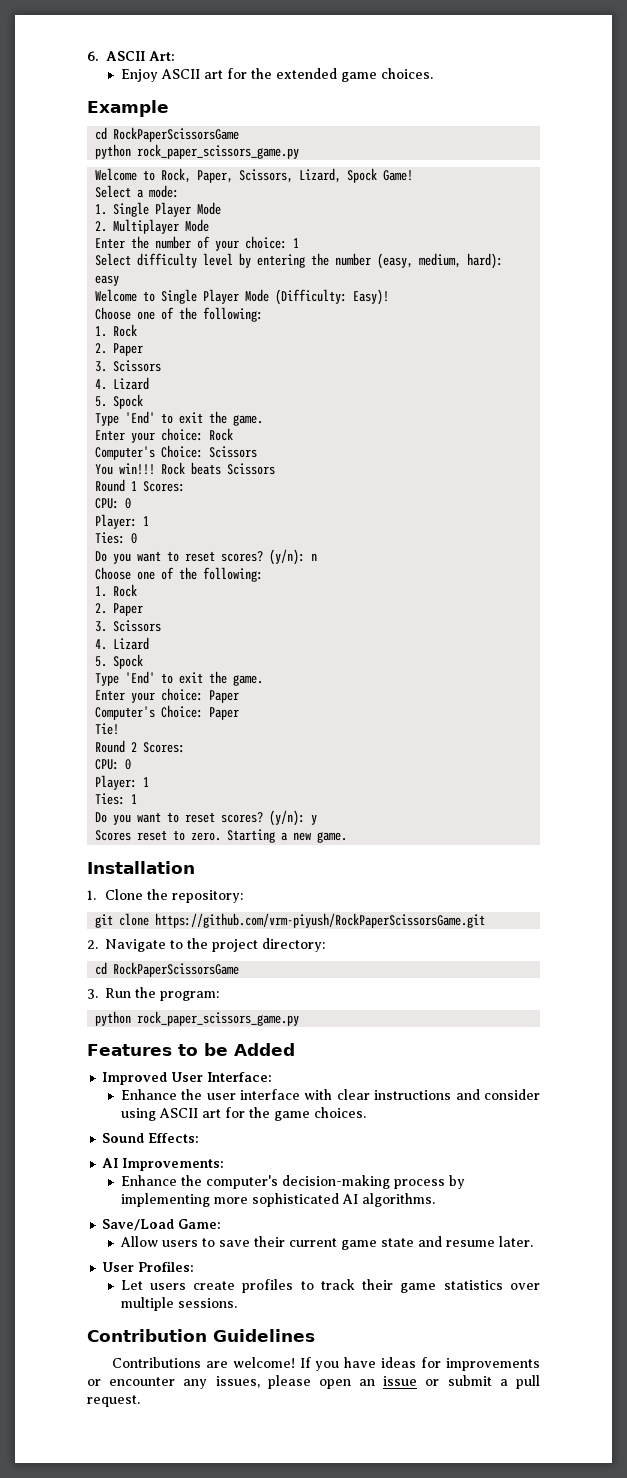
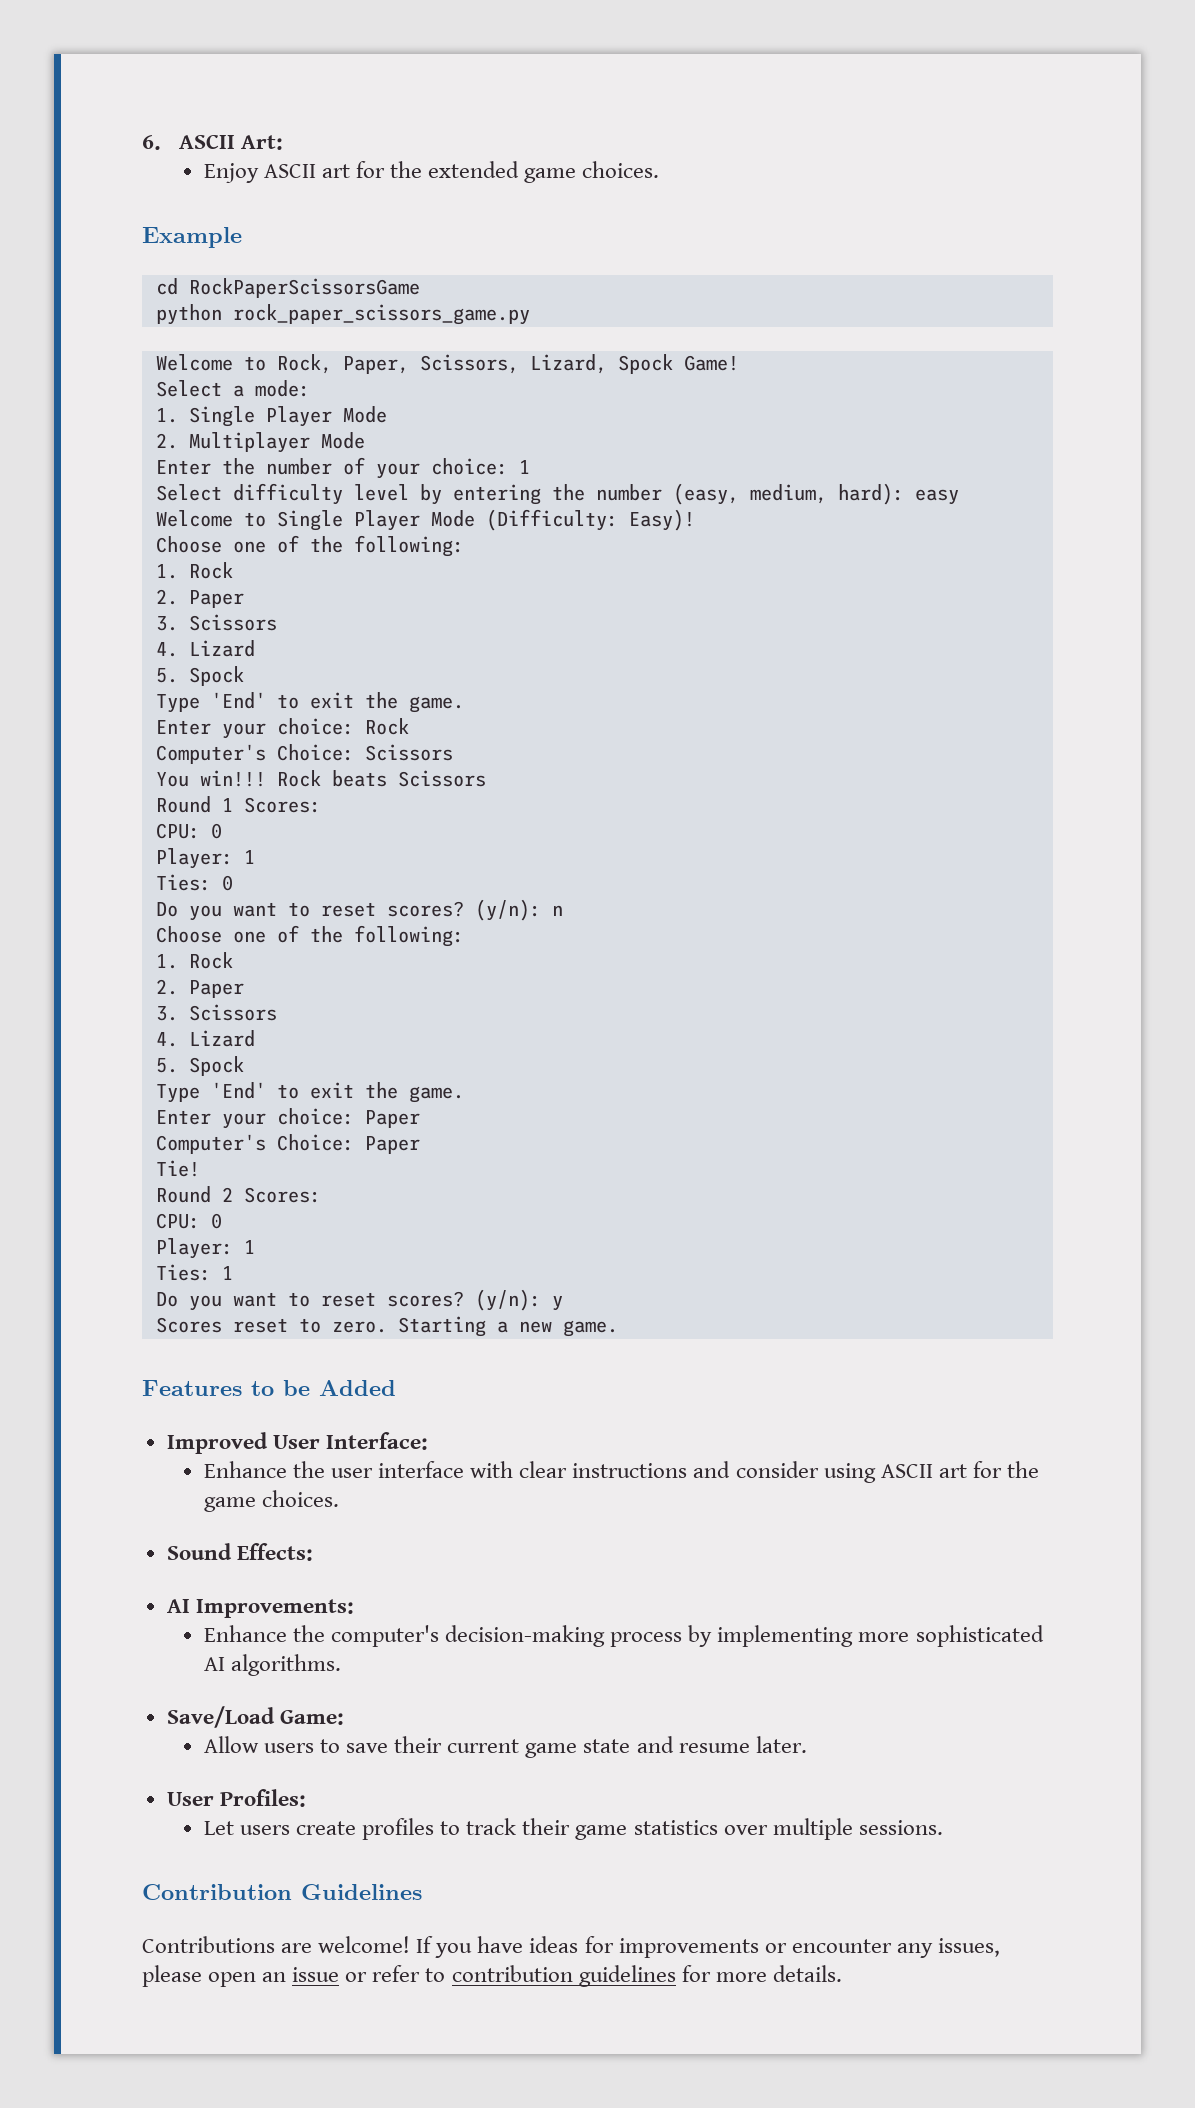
[87,861,195,874] [87,889,244,903] [95,913,486,928] [87,938,326,952] [95,962,240,977] [87,987,220,1001] [95,1011,300,1026] // Installation // 1. Clone the repository: // git clone https://github.com/vrm-piyush/RockPaperScissorsGame.git // 2. Navigate to the project directory: // cd RockPaperScissorsGame // 3. Run the program: // python rock_paper_scissors_game.py -> (618, 1328) none
[447,1375,540,1389] [87,1395,140,1407] submit a pull request. -> [372,1965,842,1987] refer to contribution guidelines for more details.

